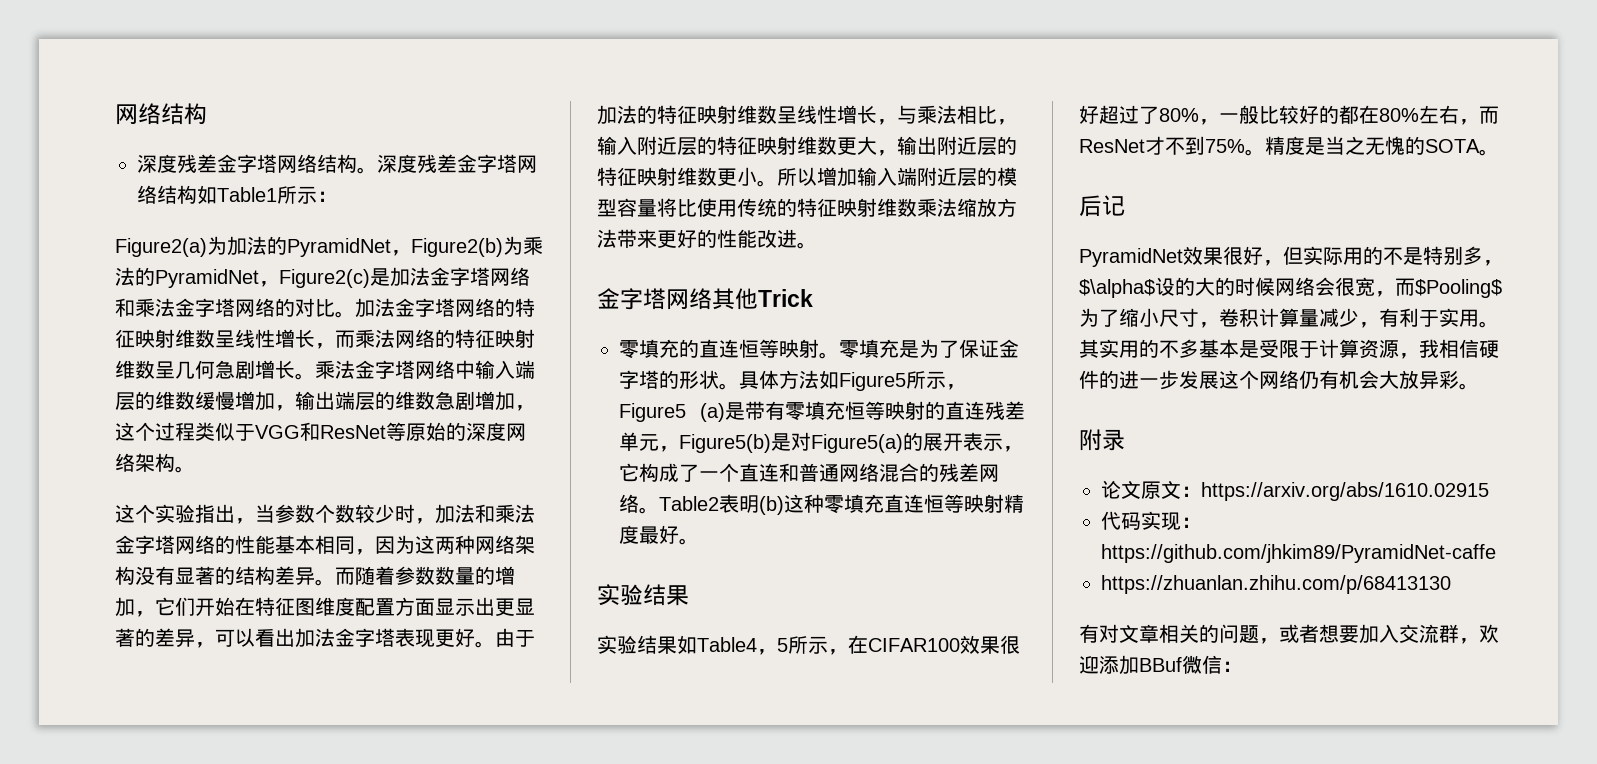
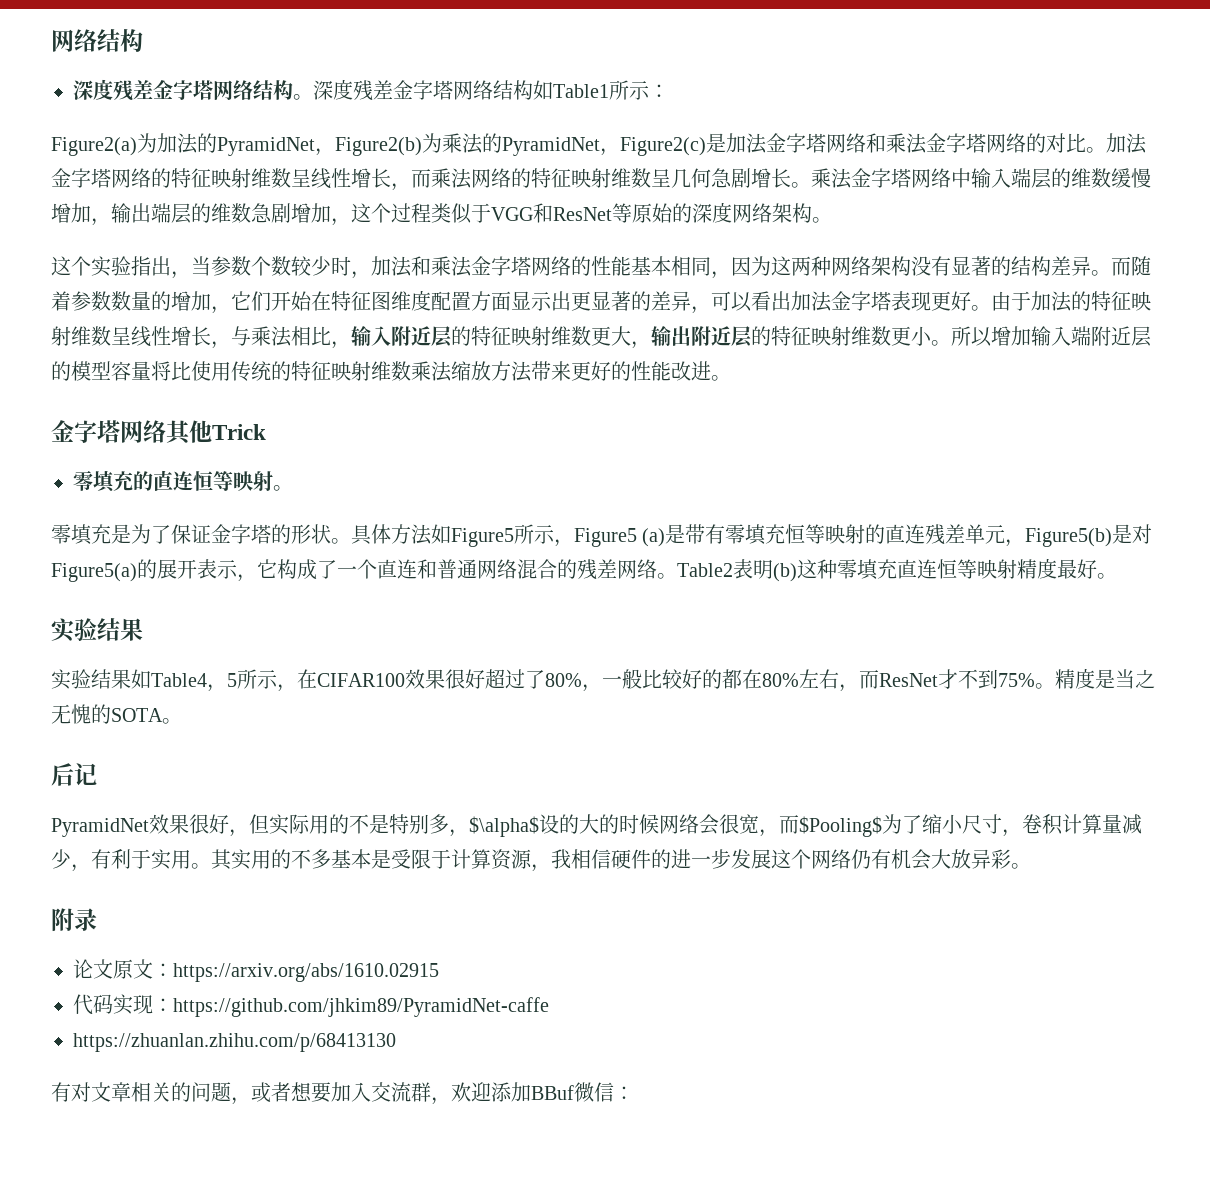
(839, 355) none -> (293, 488) //

